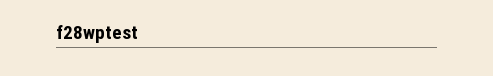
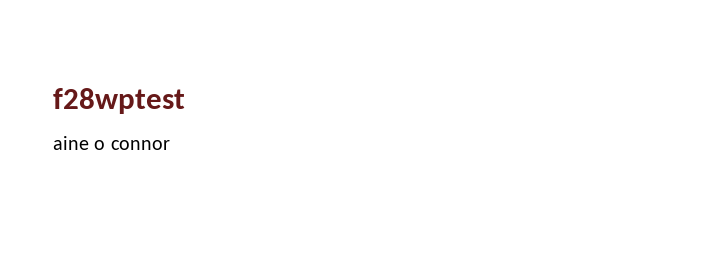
(138, 34) none -> [53,136,170,150] // aine o connor

